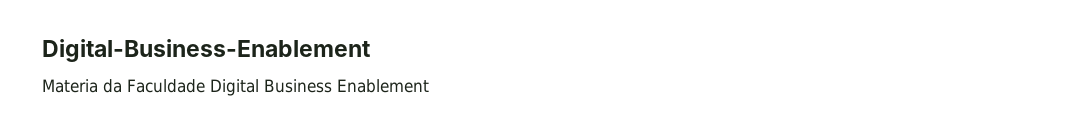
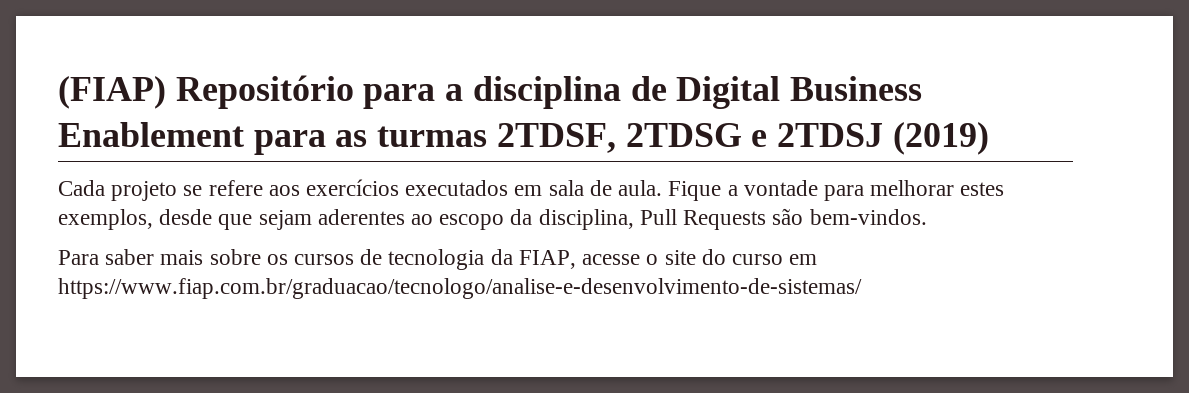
[42,39,371,62] [42,79,429,96] Digital-Business-Enablement // Materia da Faculdade Digital Business Enablement -> [58,75,923,109] [58,122,989,155] [58,179,1005,201] [58,208,927,230] [58,249,818,270] [58,278,862,299] (FIAP) Repositório para a disciplina de Digital Business Enablement para as turmas 2TDSF, 2TDSG e 2TDSJ (2019) // Cada projeto se refere aos exercícios executados em sala de aula. Fique a vontade para melhorar estes exemplos, desde que sejam aderentes ao escopo da disciplina, Pull Requests são bem-vindos. // Para saber mais sobre os cursos de tecnologia da FIAP, acesse o site do curso em https://www.fiap.com.br/graduacao/tecnologo/analise-e-desenvolvimento-de-sistemas/

